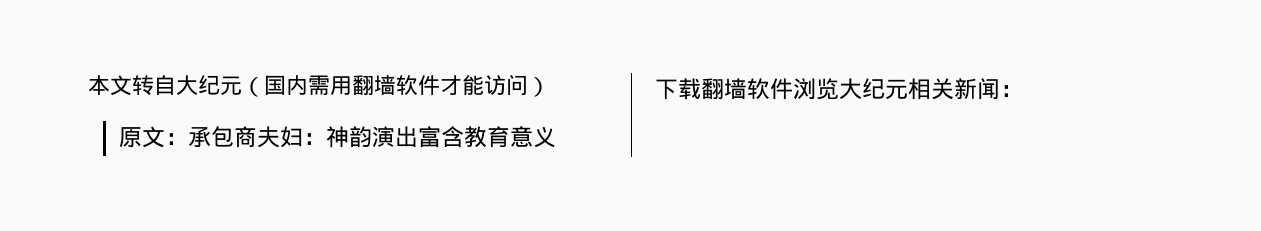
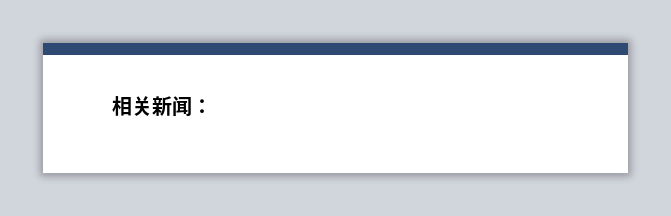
[88,74,550,97] [118,126,556,148] [655,78,908,100] 本文转自大纪元（国内需用翻墙软件才能访问） // 原文：承包商夫妇：神韵演出富含教育意义 // 下载翻墙软件浏览大纪元 -> (112, 106) none

